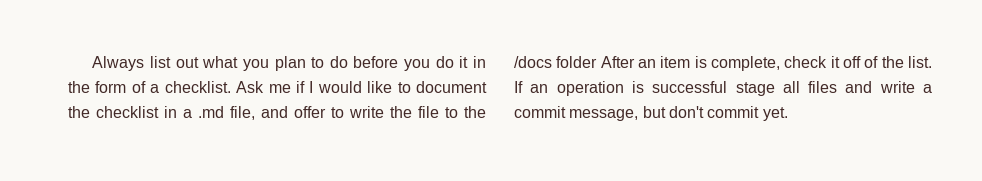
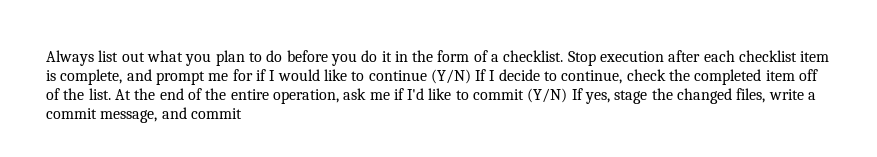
[236,81,291,93] Ask me -> [567,50,830,66] [46,69,253,85] Stop execution after each checklist item is complete, and prompt me for
[416,81,488,93] [68,106,486,120] [514,56,932,71] [514,81,932,96] [514,106,788,121] document the checklist in a .md file, and offer to write the file to the /docs folder After an item is complete, check it off of the list. If an operation is successful stage all files and write a commit message, but don't commit yet. -> [368,69,819,85] [46,88,817,104] [46,107,242,123] continue (Y/N) If I decide to continue, check the completed item off of the list. At the end of the entire operation, ask me if I'd like to commit (Y/N) If yes, stage the changed files, write a commit message, and commit

